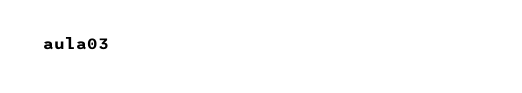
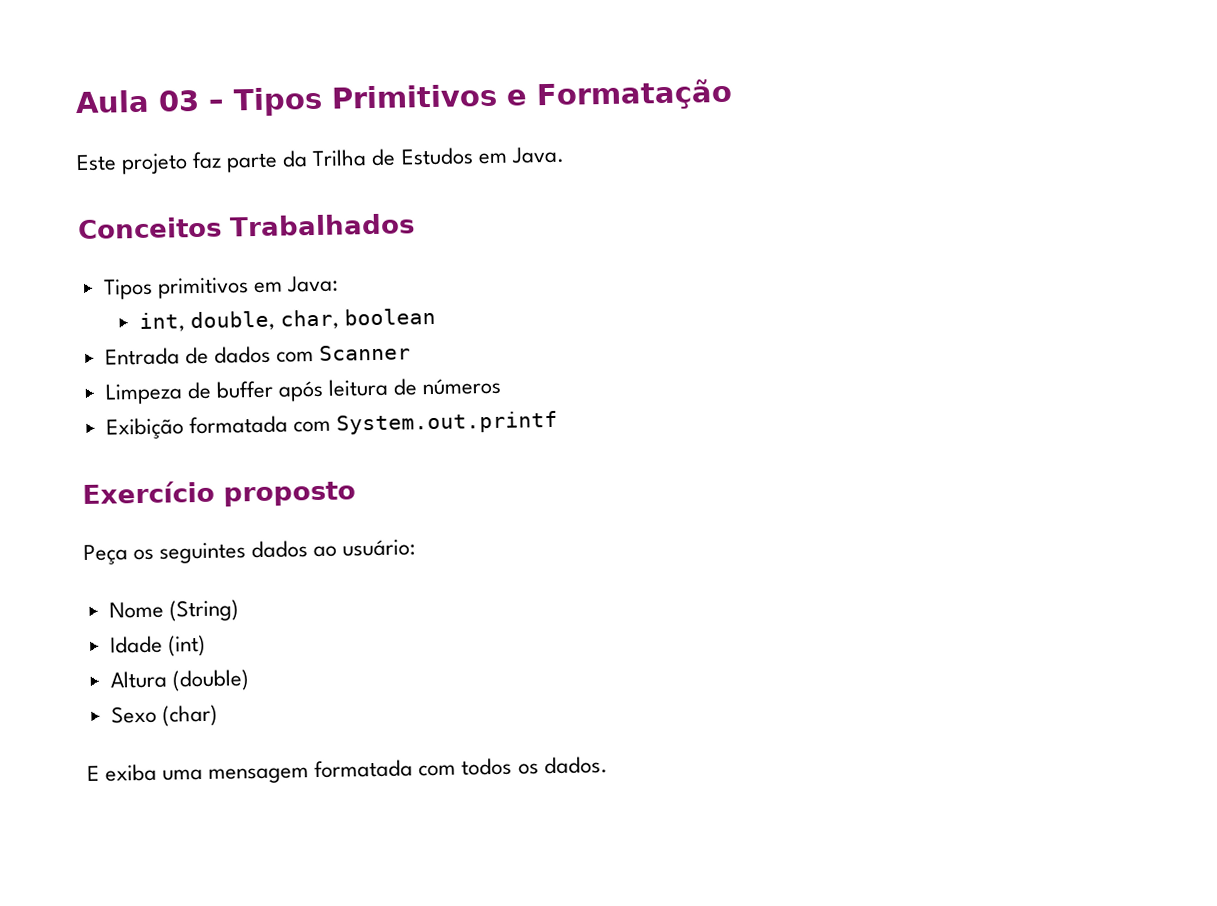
[43,37,109,50] aula03 -> [75,78,733,117] [76,146,565,175] [77,213,415,240] [102,275,339,300] [138,307,437,333] [104,344,412,366] [104,377,502,405] [105,410,558,440] [82,480,356,507] [83,539,417,565] [108,599,239,622] [109,634,206,657] [109,669,250,692] [110,704,218,727] [87,756,608,784] Aula 03 – Tipos Primitivos e Formatação // Este projeto faz parte da Trilha de Estudos em Java. // Conceitos Trabalhados // Tipos primitivos em Java: // int, double, char, boolean // Entrada de dados com Scanner // Limpeza de buffer após leitura de números // Exibição formatada com System.out.printf // Exercício proposto // Peça os seguintes dados ao usuário: // Nome (String) // Idade (int) // Altura (double) // Sexo (char) // E exiba uma mensagem formatada com todos os dados.

